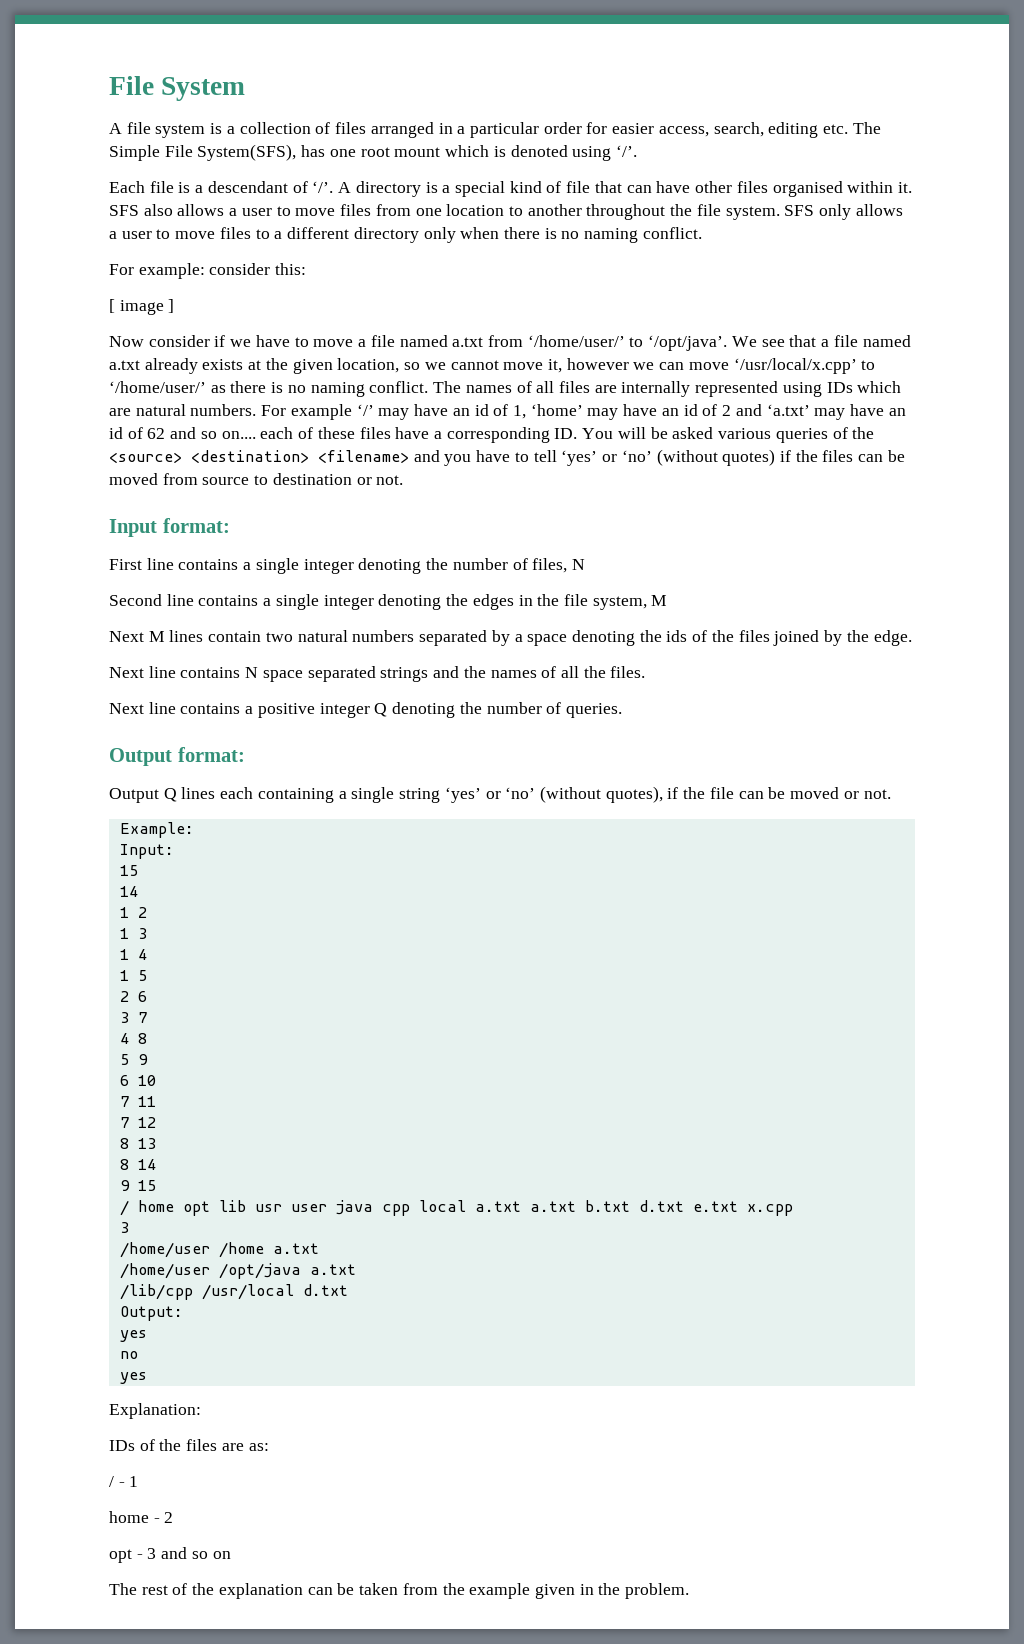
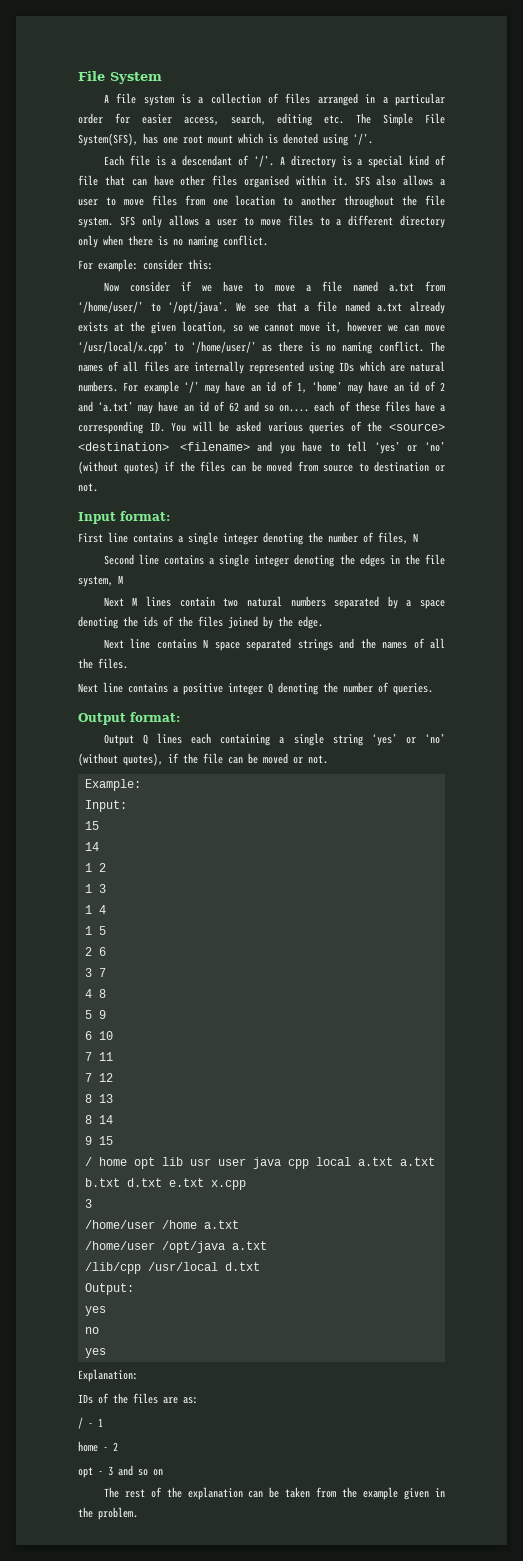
[109,299,175,315] // [ image ] -> (213, 264) none

